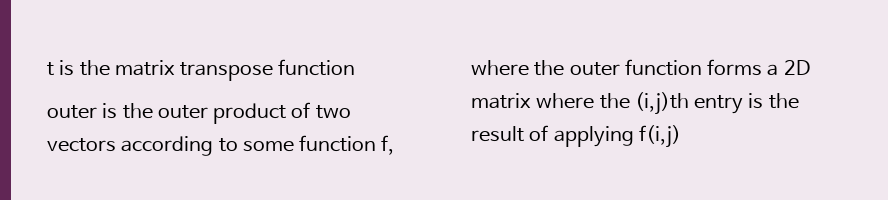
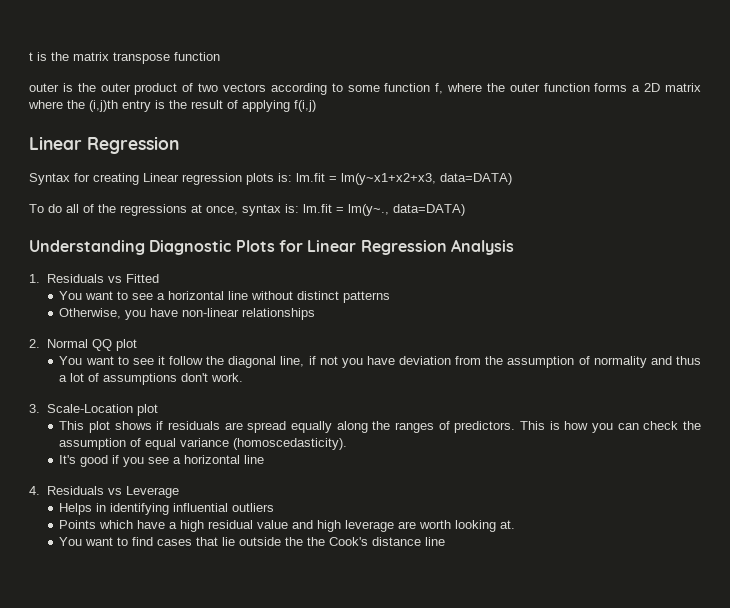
(681, 136) none -> [29,136,179,154] [29,173,512,185] [29,204,465,216] [29,239,514,255] [29,274,159,283] [59,291,391,303] [59,308,316,320] [29,339,137,351] [59,356,701,368] [59,373,244,385] [29,404,158,416] [59,421,702,433] [59,438,348,450] [59,455,265,467] [29,486,179,498] [59,503,275,515] [59,520,516,532] [59,537,446,546] // Linear Regression // Syntax for creating Linear regression plots is: lm.fit = lm(y~x1+x2+x3, data=DATA) // To do all of the regressions at once, syntax is: lm.fit = lm(y~., data=DATA) // Understanding Diagnostic Plots for Linear Regression Analysis // 1. Residuals vs Fitted // You want to see a horizontal line without distinct patterns // Otherwise, you have non-linear relationships // 2. Normal QQ plot // You want to see it follow the diagonal line, if not you have deviation from the assumption of normality and thus a lot of assumptions don't work. // 3. Scale-Location plot // This plot shows if residuals are spread equally along the ranges of predictors. This is how you can check the assumption of equal variance (homoscedasticity). // It's good if you see a horizontal line // 4. Residuals vs Leverage // Helps in identifying influential outliers // Points which have a high residual value and high leverage are worth looking at. // You want to find cases that lie outside the the Cook's distance line

